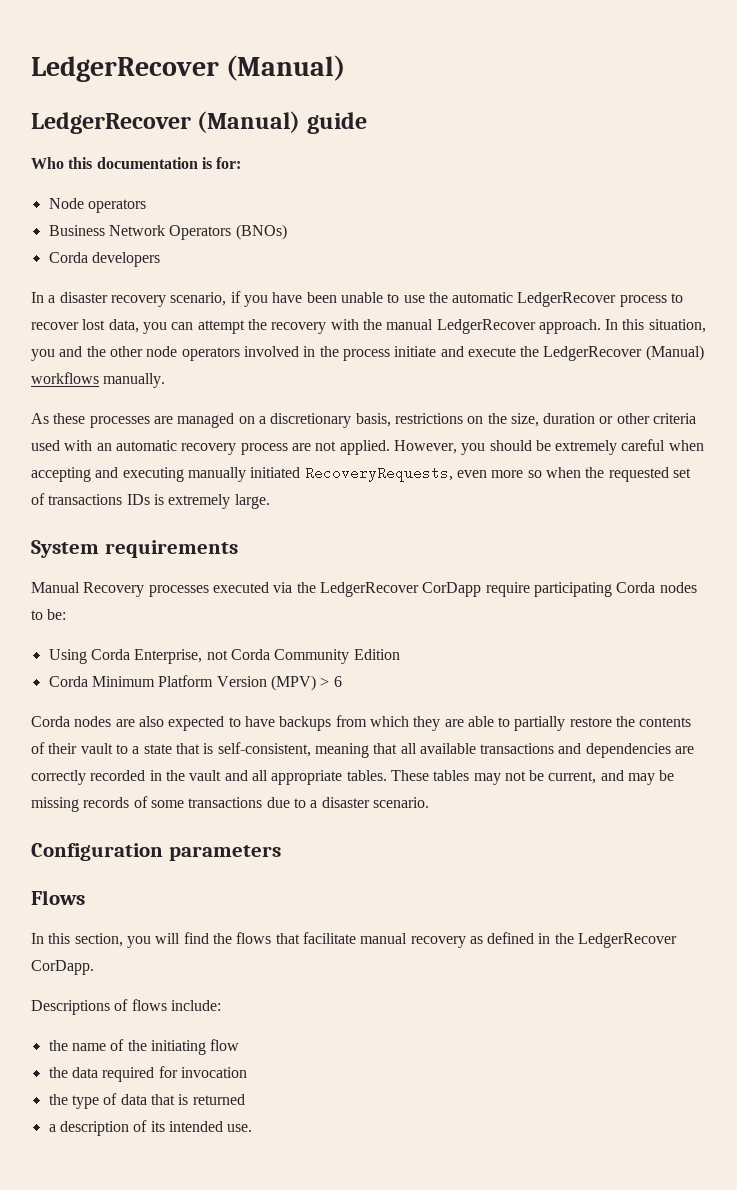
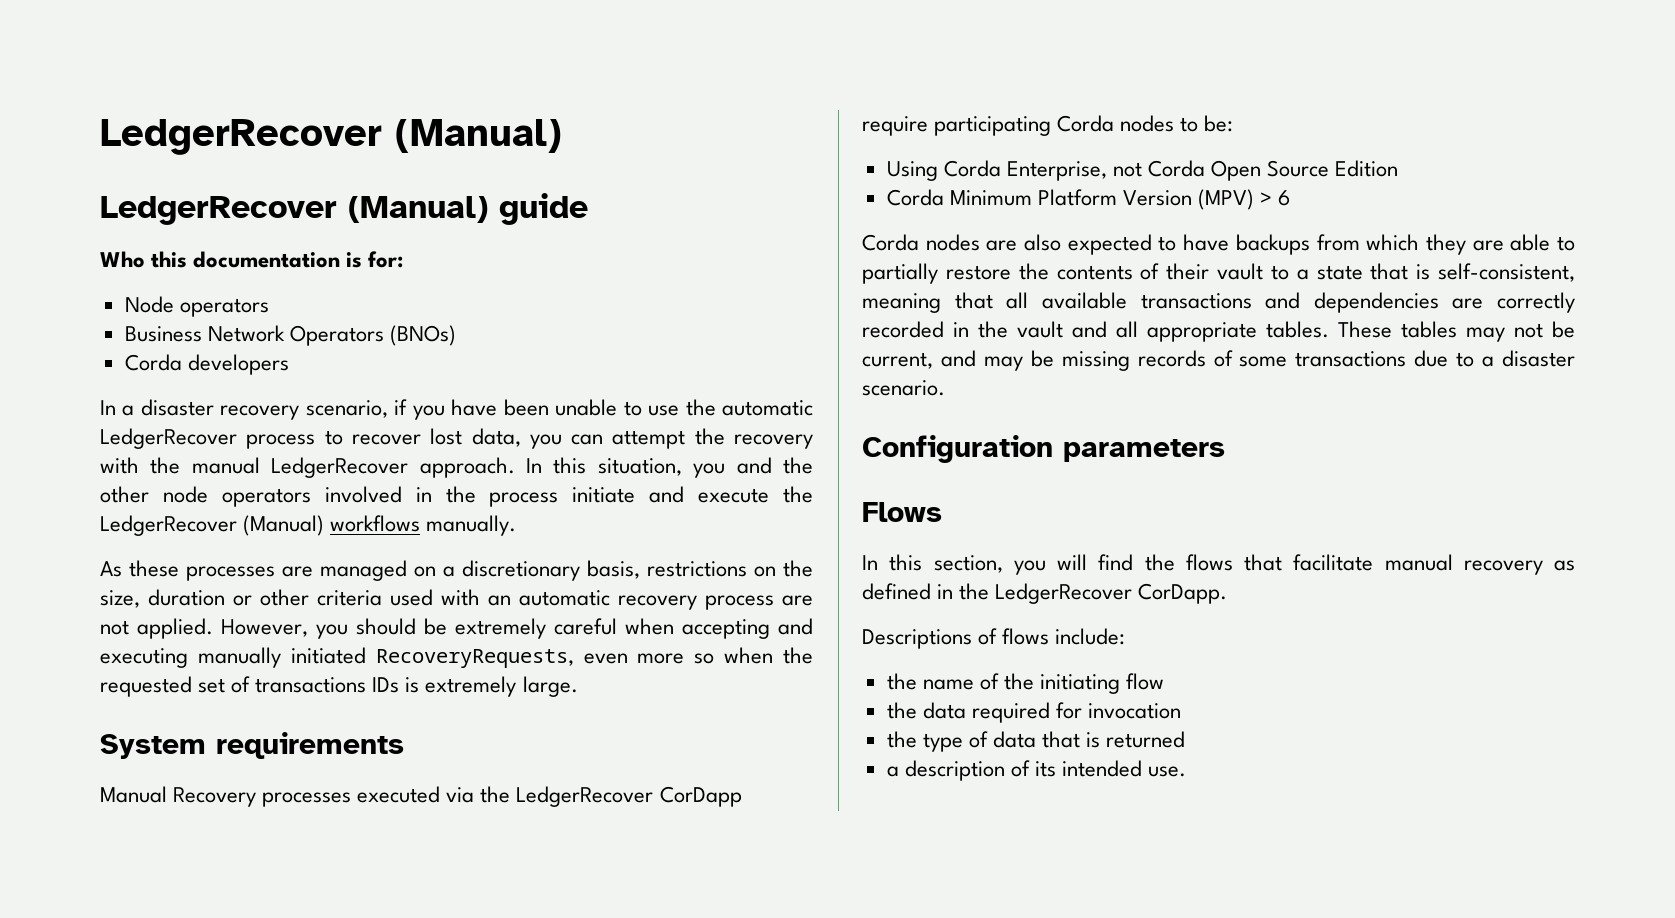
[274,649,350,664] Community -> [1211,160,1330,181] Open Source

